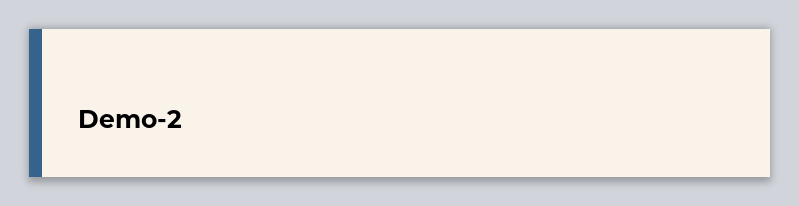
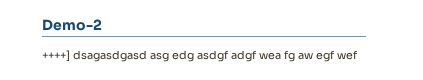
(182, 119) none -> [42,50,358,62] // ++++] dsagasdgasd asg edg asdgf adgf wea fg aw egf wef

